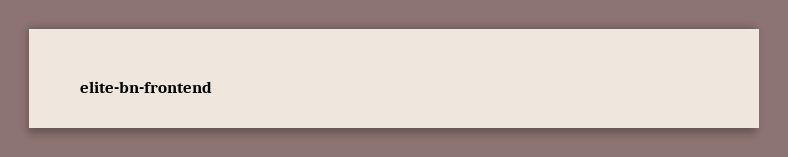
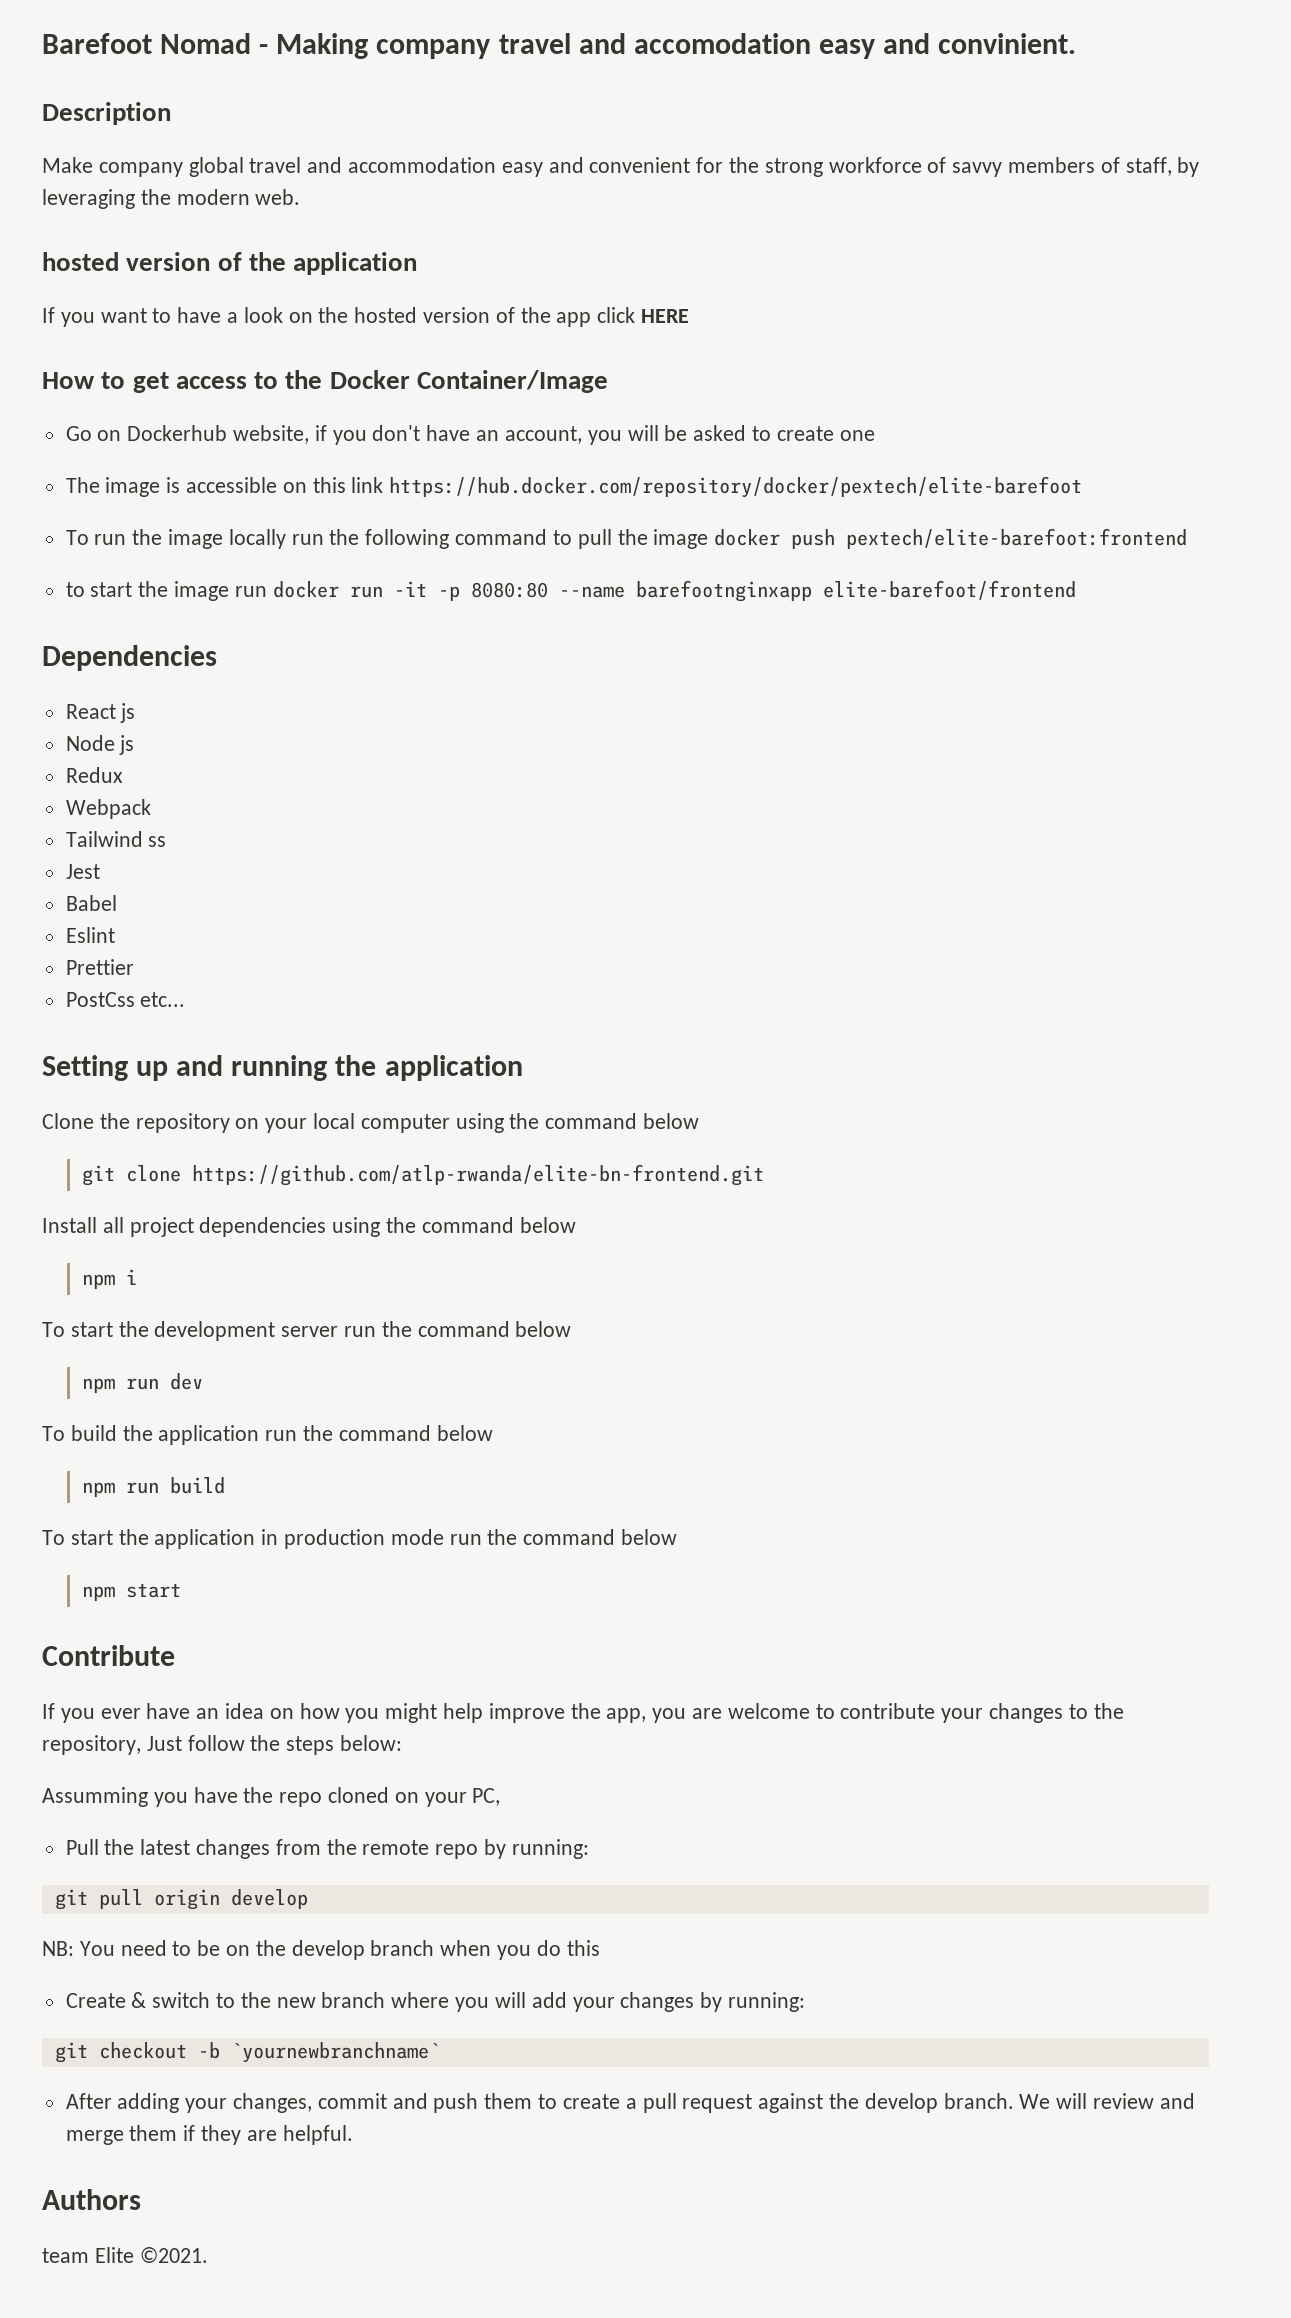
[80,81,212,93] elite-bn-frontend -> [42,33,1076,59] [42,102,171,125] [42,157,1200,177] [42,189,301,209] [42,252,418,275] [42,307,690,327] [42,370,609,393] [65,425,875,445] [65,476,1083,498] [65,528,1188,549] [65,580,1076,602] [42,645,217,671] [65,703,136,723] [65,735,135,755] [65,767,123,783] [65,799,151,819] [65,831,167,847] [65,864,100,879] [65,895,117,911] [65,927,115,943] [65,959,134,975] [65,992,186,1007] [42,1055,523,1081] [42,1113,700,1133] [82,1164,765,1186] [42,1217,576,1237] [82,1269,138,1289] [42,1321,572,1341] [82,1373,204,1393] [42,1425,493,1445] [82,1477,226,1497] [42,1529,678,1549] [82,1583,182,1601] [42,1645,175,1666] [42,1703,1124,1723] [42,1735,403,1755] [42,1787,501,1807] [65,1839,589,1859] [54,1889,308,1910] [42,1940,600,1960] [65,1992,805,2012] [54,2042,440,2063] [65,2093,1195,2113] [65,2125,353,2145] [42,2189,141,2210] [42,2247,208,2263] Barefoot Nomad - Making company travel and accomodation easy and convinient. // Description // Make company global travel and accommodation easy and convenient for the strong workforce of savvy members of staff, by leveraging the modern web. // hosted version of the application // If you want to have a look on the hosted version of the app click HERE // How to get access to the Docker Container/Image // Go on Dockerhub website, if you don't have an account, you will be asked to create one // The image is accessible on this link https://hub.docker.com/repository/docker/pextech/elite-barefoot // To run the image locally run the following command to pull the image docker push pextech/elite-barefoot:frontend // to start the image run docker run -it -p 8080:80 --name barefootnginxapp elite-barefoot/frontend // Dependencies // React js // Node js // Redux // Webpack // Tailwind ss // Jest // Babel // Eslint // Prettier // PostCss etc... // Setting up and running the application // Clone the repository on your local computer using the command below // git clone https://github.com/atlp-rwanda/elite-bn-frontend.git // Install all project dependencies using the command below // npm i // To start the development server run the command below // npm run dev // To build the application run the command below // npm run build // To start the application in production mode run the command below // npm start // Contribute // If you ever have an idea on how you might help improve the app, you are welcome to contribute your changes to the repository, Just follow the steps below: // Assumming you have the repo cloned on your PC, // Pull the latest changes from the remote repo by running: // git pull origin develop // NB: You need to be on the develop branch when you do this // Create & switch to the new branch where you will add your changes by running: // git checkout -b `yournewbranchname` // After adding your changes, commit and push them to create a pull request against the develop branch. We will review and merge them if they are helpful. // Authors // team Elite ©2021.

